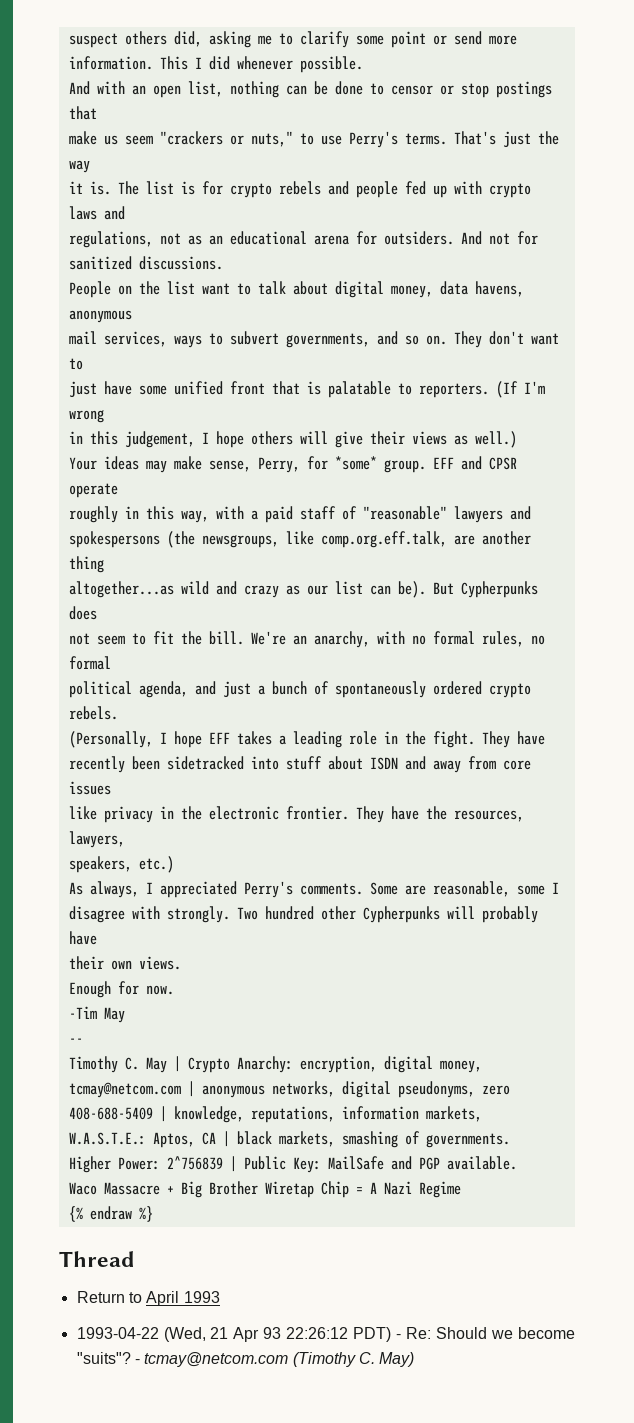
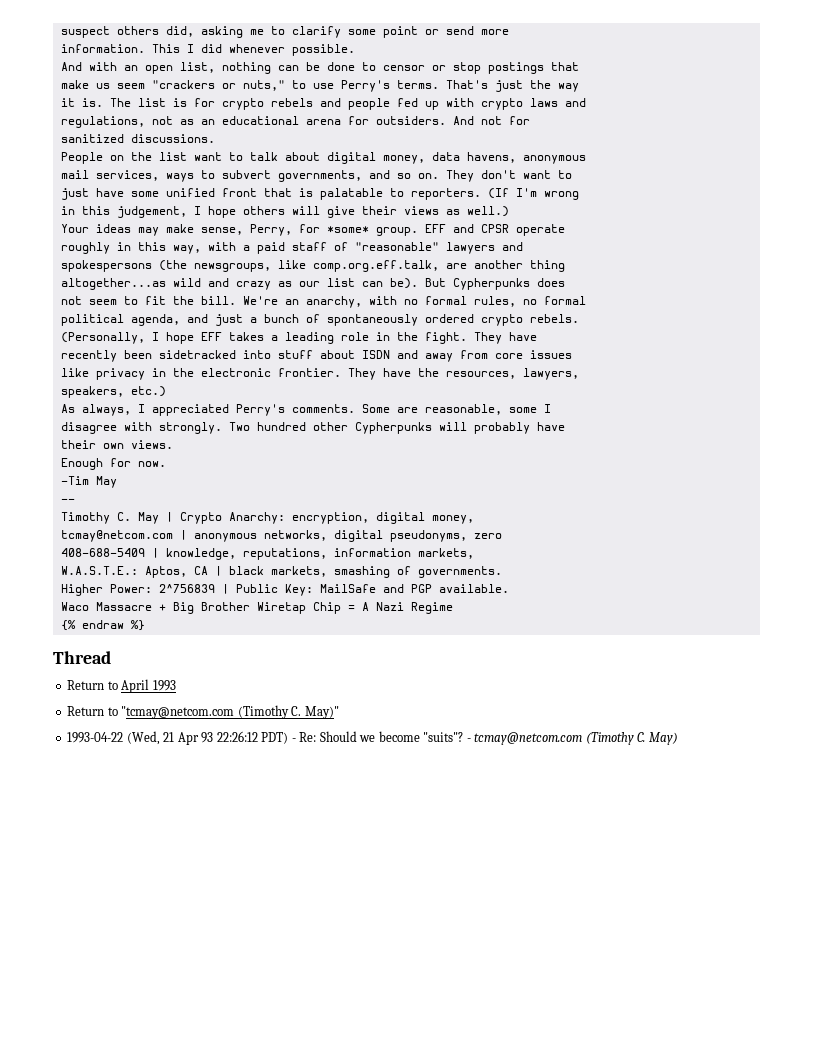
(220, 1297) none -> [67,705,339,719] // Return to "tcmay@netcom.com (Timothy C. May)"

